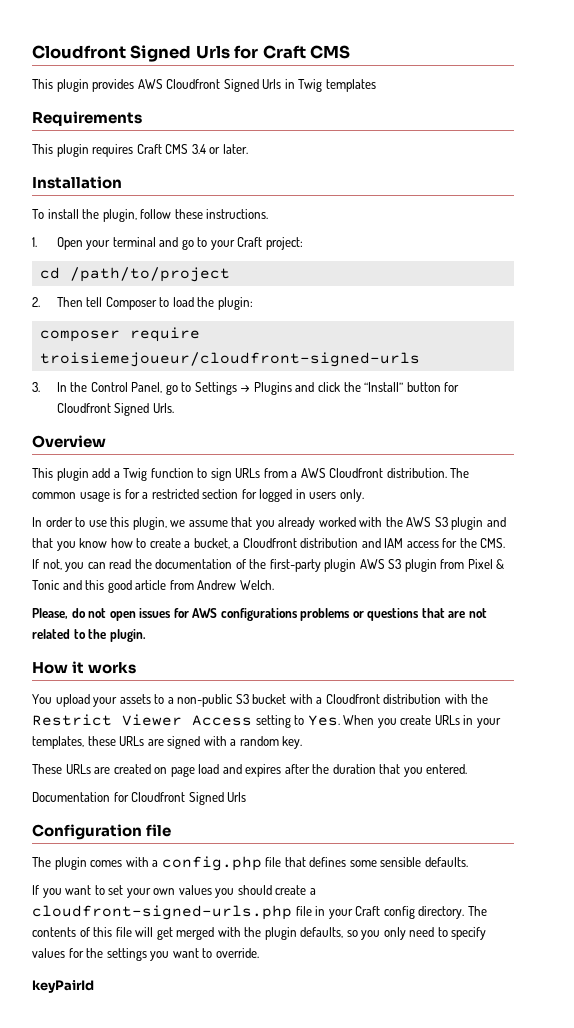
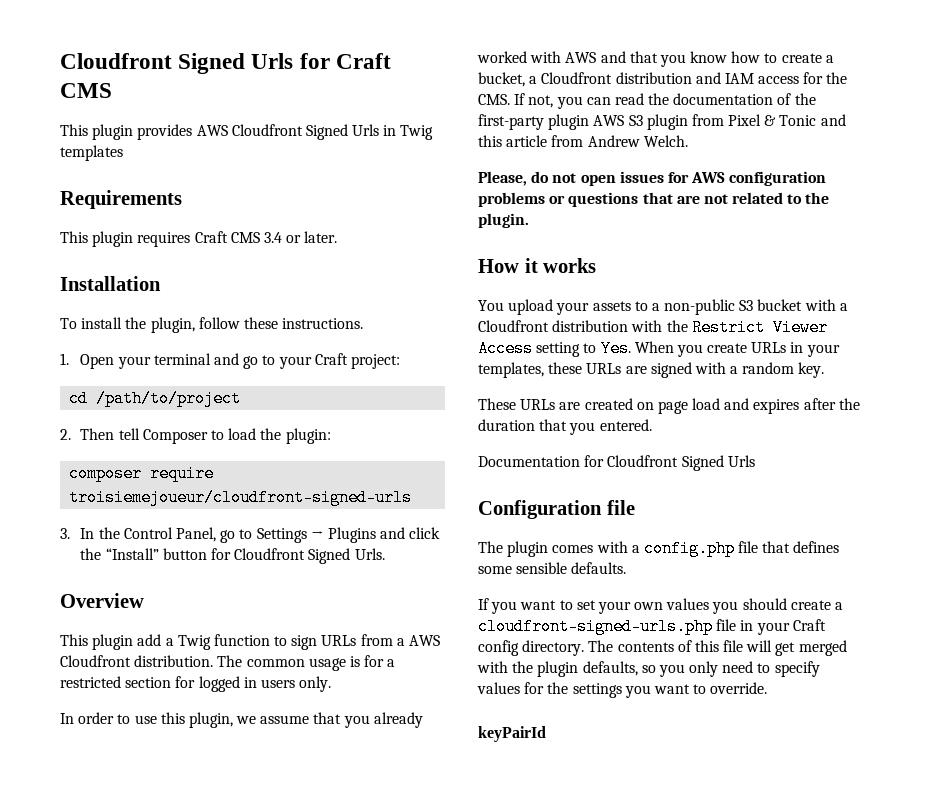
[385,517,484,530] the AWS S3 plugin -> [565,52,597,63] AWS
[107,580,132,593] good -> (502, 141) none
[220,608,298,621] configurations -> [729,171,827,186] configuration

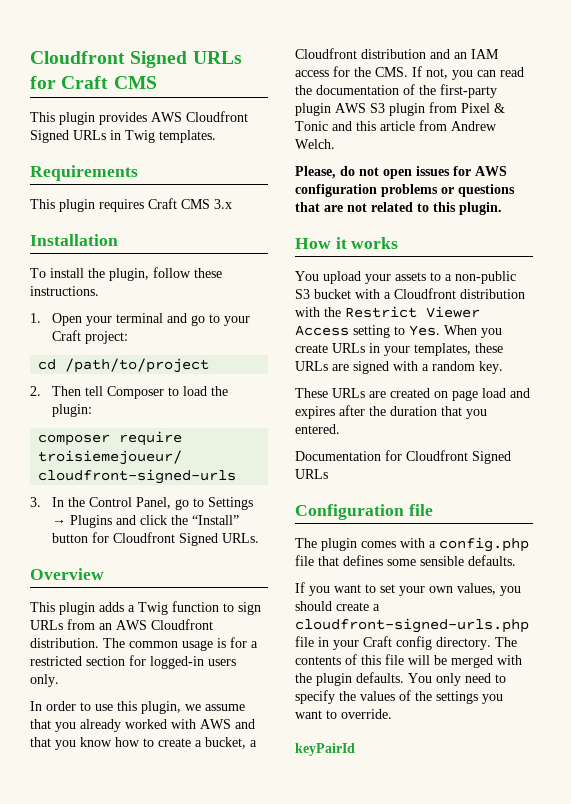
[60,53,294,74] Cloudfront Signed Urls -> [30,51,242,68] Cloudfront Signed URLs
[352,124,380,136] Urls -> [73,130,106,140] URLs
[60,145,123,161] templates -> [159,130,216,143] templates.
[263,231,338,243] 3.4 or later. -> [214,199,232,209] 3.x
[354,548,385,560] Urls. -> [222,533,260,543] URLs.
[137,634,162,646] add -> [99,602,124,612] adds
[396,638,405,646] a -> [99,623,112,630] an
[198,676,257,692] logged in -> [150,656,204,669] logged-in
(721, 78) none -> [454,52,467,59] an
[805,192,830,204] the -> [433,202,456,212] this
[727,455,755,467] Urls -> [295,469,328,479] URLs
[666,598,710,610] values -> [457,583,496,595] values,
[775,642,796,656] get -> [434,655,447,665] be
[582,661,685,677] defaults, so you -> [356,672,432,683] defaults. You
[477,682,545,694] values for -> [339,690,411,701] the values of

